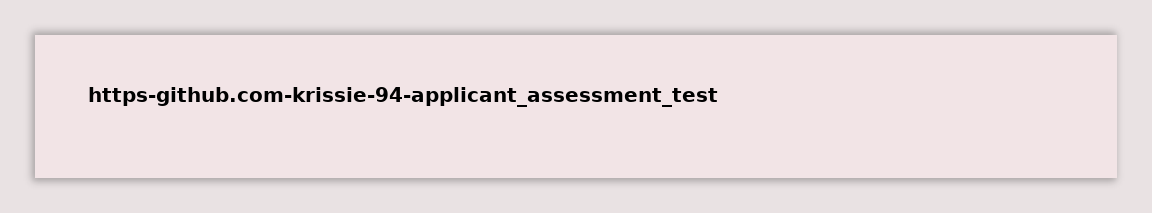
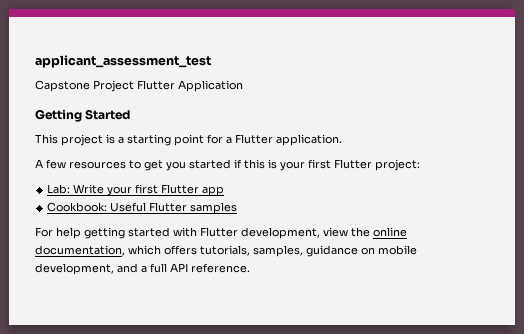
[88,87,718,107] https-github.com-krissie-94-applicant_assessment_test -> [35,55,211,68] [35,80,243,92] [35,109,131,122] [35,134,342,146] [35,159,420,171] [47,184,225,196] [47,202,238,214] [35,227,407,239] [35,245,417,257] [35,263,250,275] applicant_assessment_test // Capstone Project Flutter Application // Getting Started // This project is a starting point for a Flutter application. // A few resources to get you started if this is your first Flutter project: // Lab: Write your first Flutter app // Cookbook: Useful Flutter samples // For help getting started with Flutter development, view the online documentation, which offers tutorials, samples, guidance on mobile development, and a full API reference.

